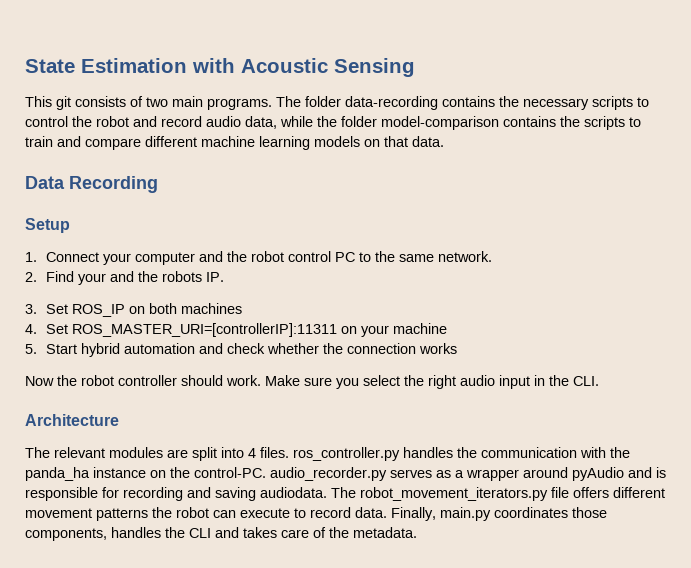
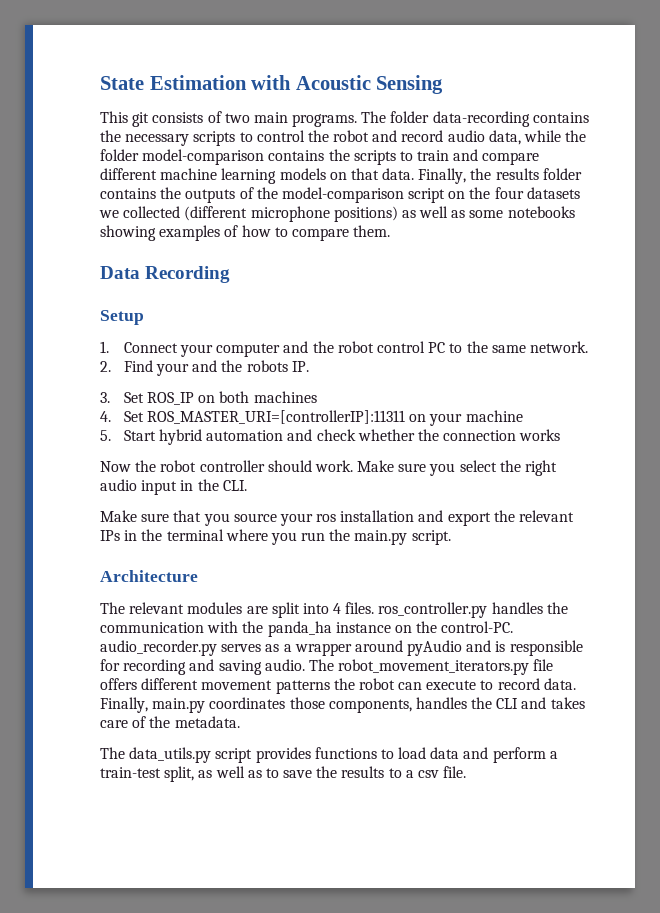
(444, 141) none -> [418,168,582,184] [100,187,580,203] [99,206,575,222] [100,225,391,241] Finally, the results folder contains the outputs of the model-comparison script on the four datasets we collected (different microphone positions) as well as some notebooks showing examples of how to compare them.
(599, 381) none -> [100,510,575,526] [100,529,451,545] // Make sure that you source your ros installation and export the relevant IPs in the terminal where you run the main.py script.
[260,487,327,498] audiodata. -> [264,659,305,671] audio.
(417, 532) none -> [100,747,558,763] [100,766,467,782] // The data_utils.py script provides functions to load data and perform a train-test split, as well as to save the results to a csv file.

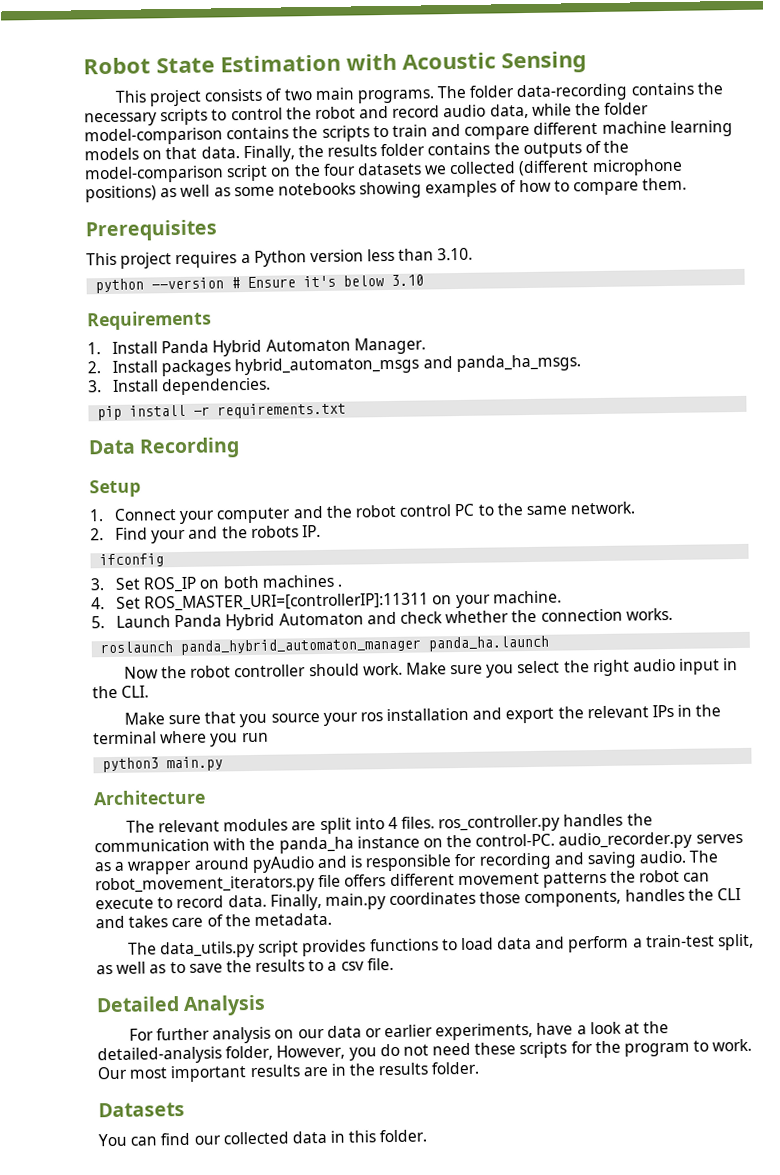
(100, 83) none -> [83,57,151,75] Robot
[132,112,150,127] git -> [148,89,202,107] project
(391, 231) none -> [85,219,218,242] [86,247,474,269] [95,274,425,294] [87,310,212,331] [87,337,426,357] [87,354,581,377] [88,377,272,396] [97,402,347,421] // Prerequisites // This project requires a Python version less than 3.10. // python --version # Ensure it's below 3.10 // Requirements // 1. Install Panda Hybrid Automaton Manager. // 2. Install packages hybrid_automaton_msgs and panda_ha_msgs. // 3. Install dependencies. // pip install -r requirements.txt
(309, 366) none -> [99,553,165,568] // ifconfig
(317, 397) none -> [336,583,342,587] .
[465,410,523,422] machine -> [492,590,562,604] machine.
[123,429,284,445] Start hybrid automation -> [116,612,364,631] Launch Panda Hybrid Automaton
[519,429,561,441] works -> [625,607,673,621] [100,635,550,655] works. // roslaunch panda_hybrid_automaton_manager panda_ha.launch
[329,529,451,545] the main.py script. -> [102,756,224,773] // python3 main.py
(467, 772) none -> [96,994,267,1016] [128,1021,670,1044] [97,1038,753,1065] [97,1061,480,1083] [98,1101,185,1118] [98,1129,428,1147] // Detailed Analysis // For further analysis on our data or earlier experiments, have a look at the detailed-analysis folder, However, you do not need these scripts for the program to work. Our most important results are in the results folder. // Datasets // You can find our collected data in this folder.

